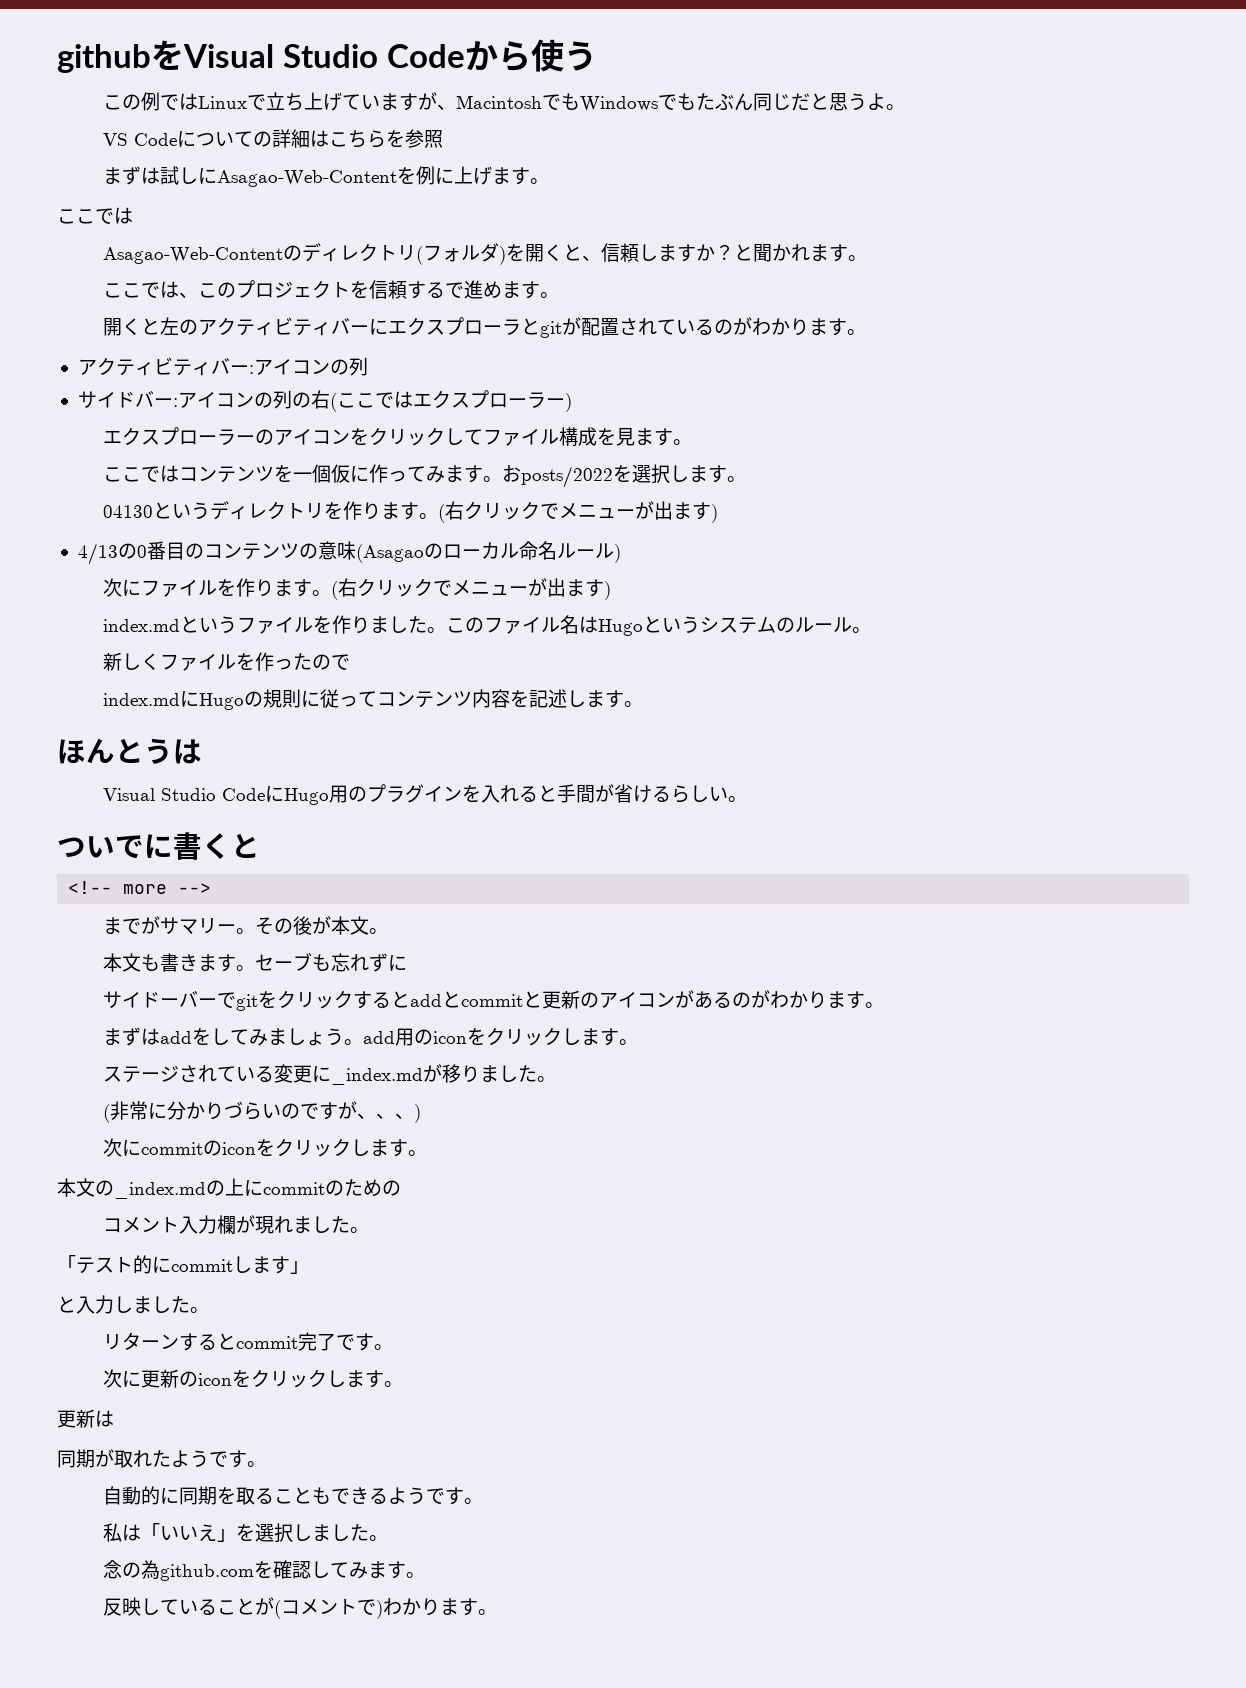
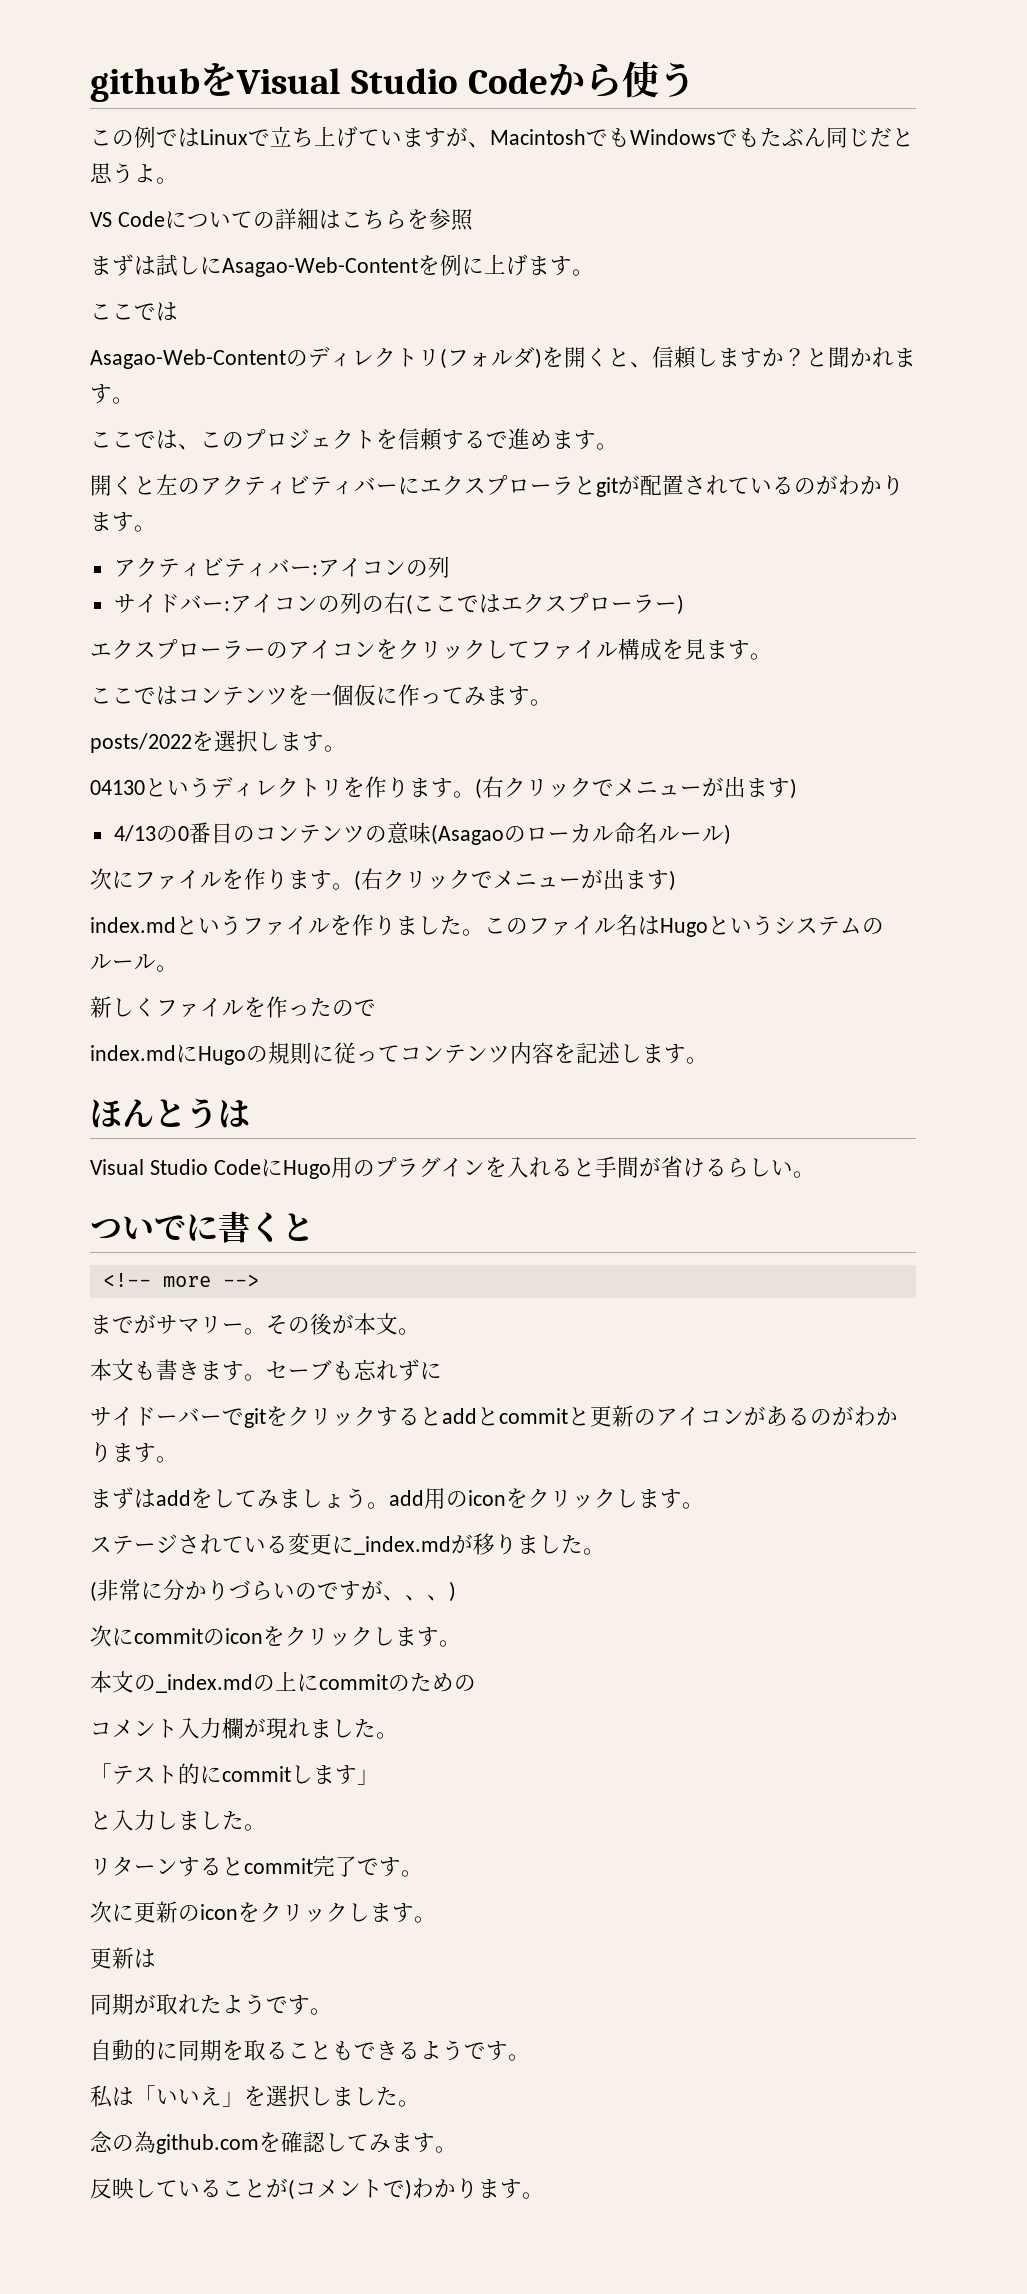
[501,465,521,482] お -> (552, 702) //

